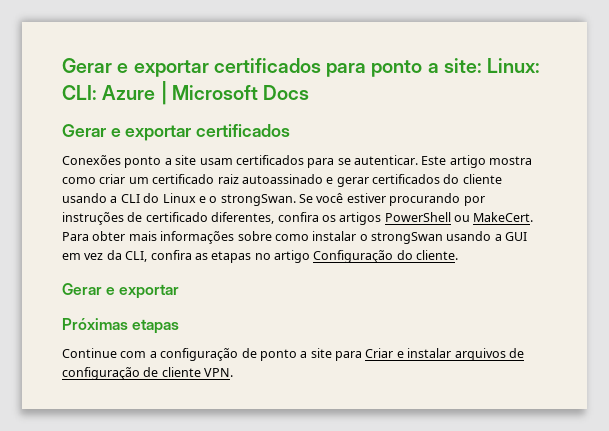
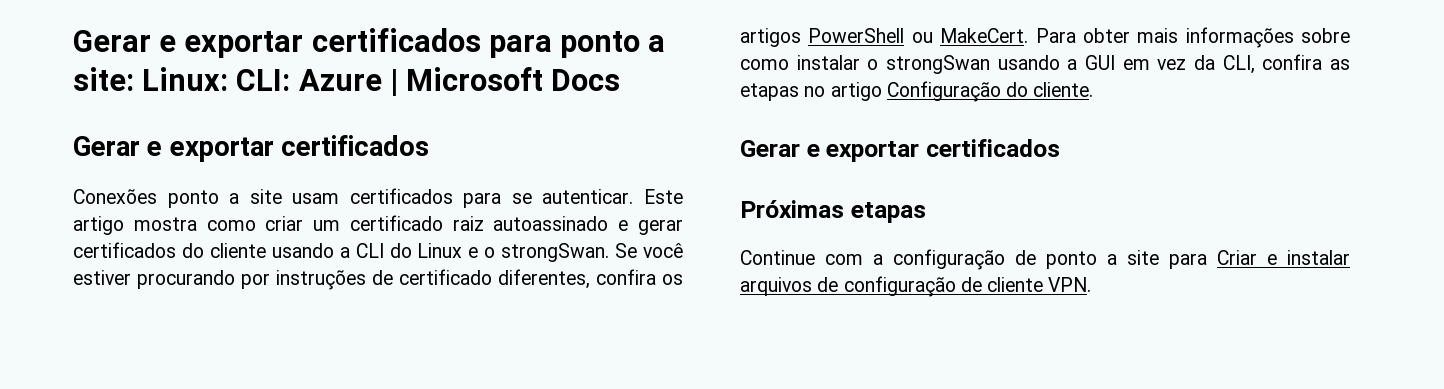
(180, 291) none -> [925,139,1060,157] certificados

